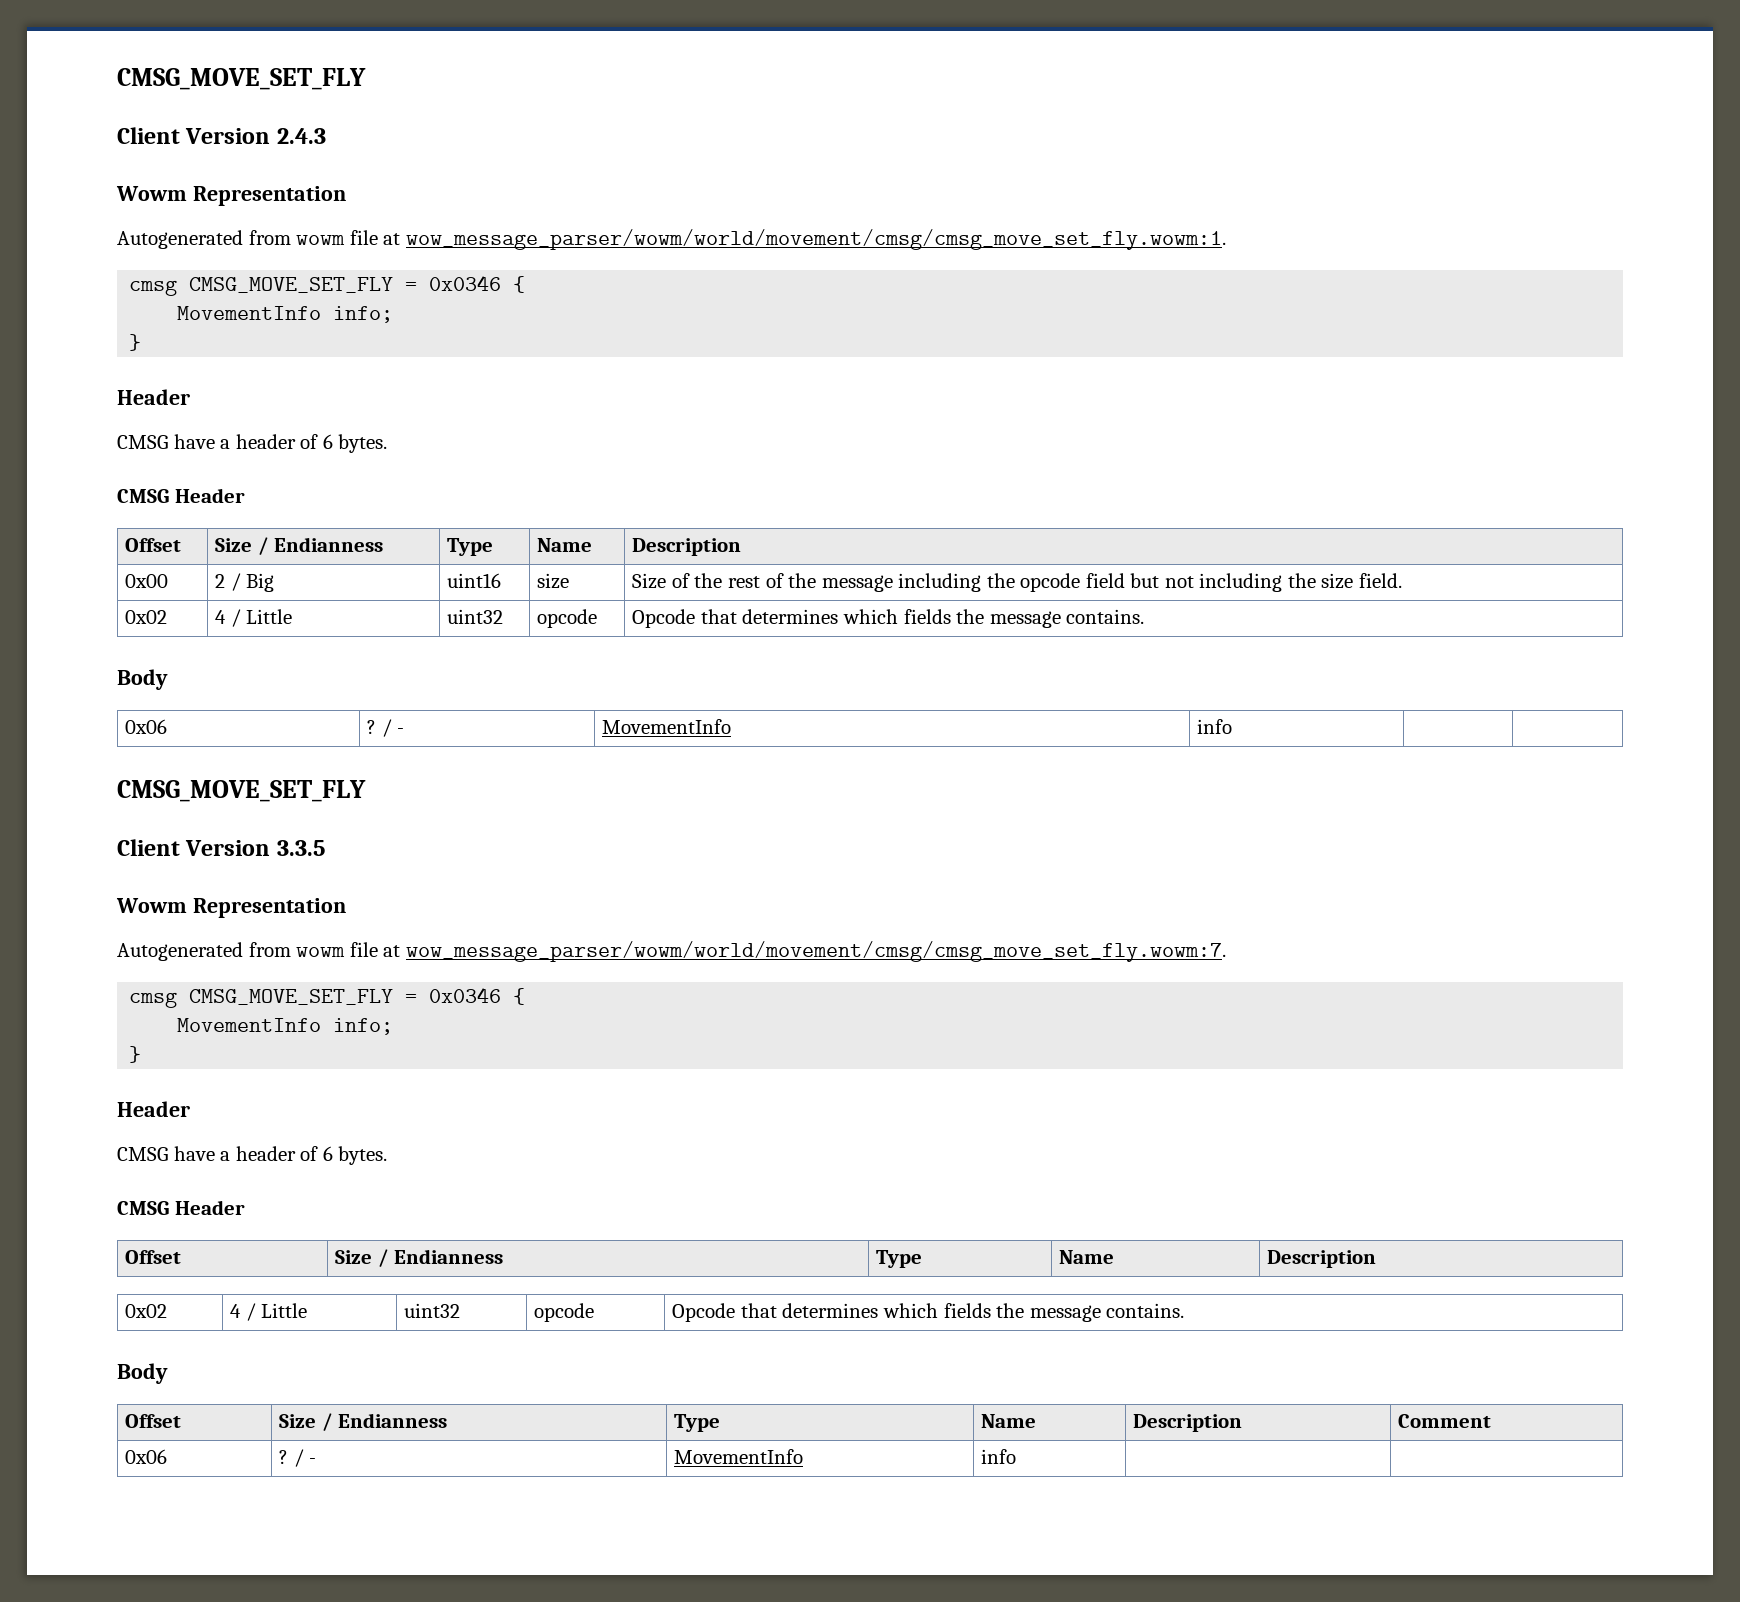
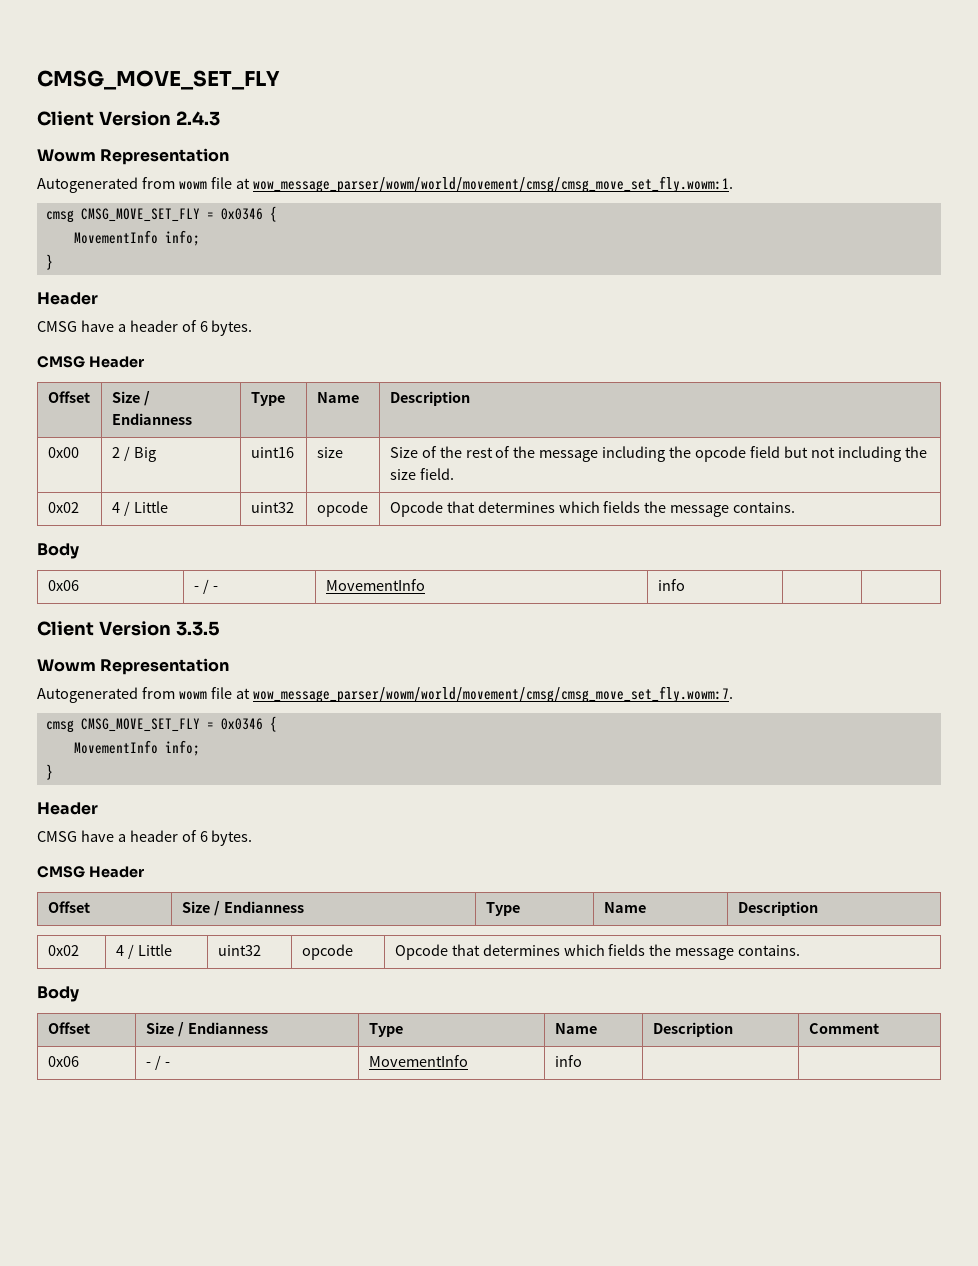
[367,719,405,737] [602,719,732,734] [1197,719,1233,734] [117,780,366,802] ? / - | MovementInfo | info | | // CMSG_MOVE_SET_FLY -> [193,579,218,594] [325,579,425,591] [657,579,685,591] - / - | MovementInfo | info | |
[279,1450,289,1464] ? -> [145,1062,151,1067] -

